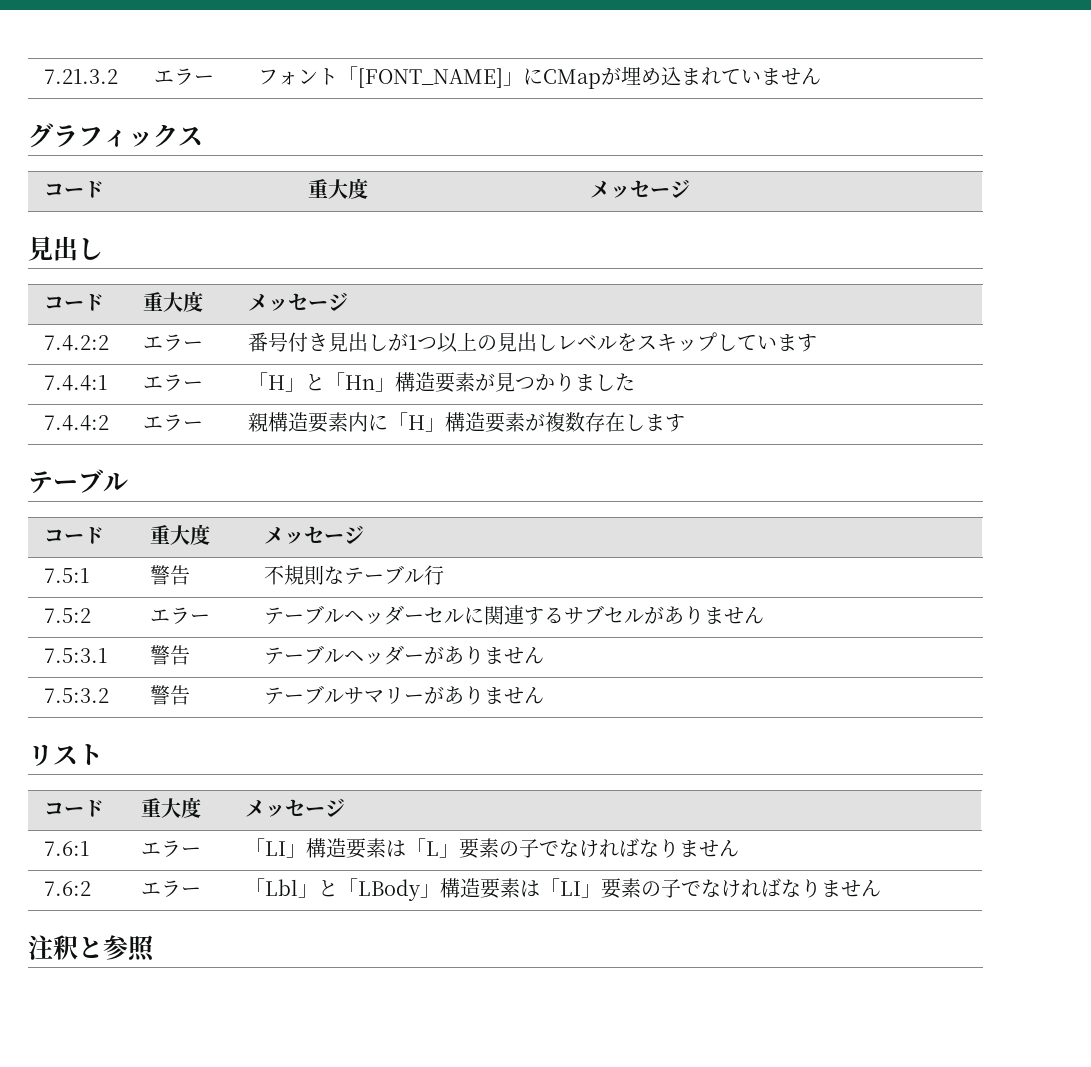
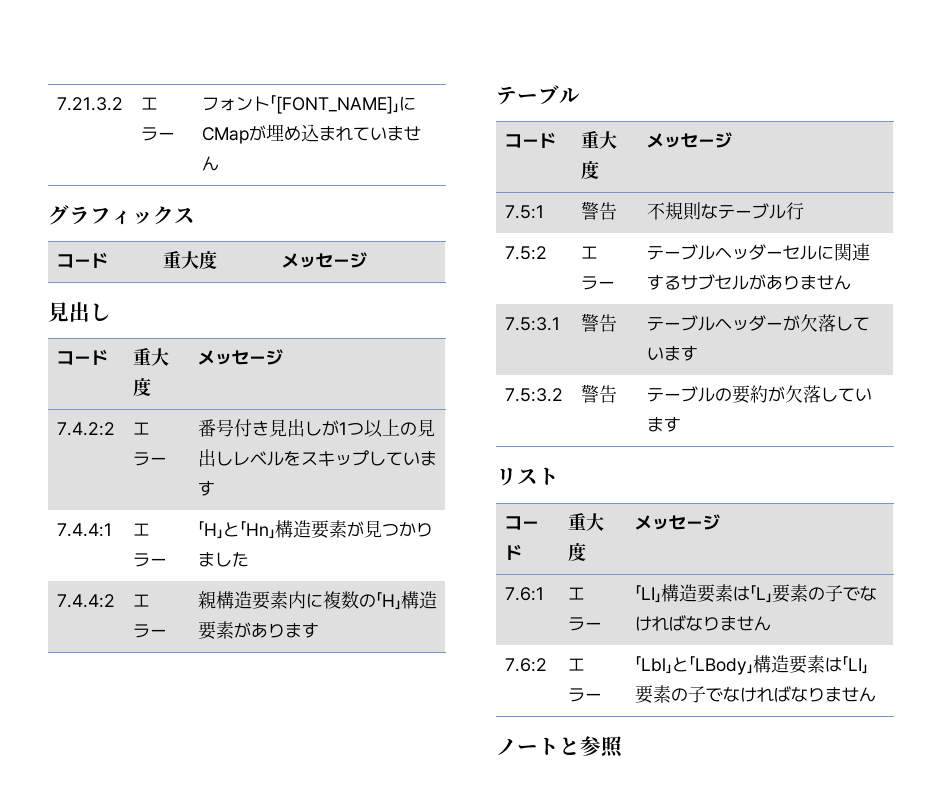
(388, 422) none -> [322,591,376,609] 複数の
[544,412,645,432] 複数存在し -> [250,623,285,638] あり
[443,646,544,665] ありません -> [799,314,870,332] [646,345,698,361] 欠落しています
[343,686,544,705] サマリーがありません -> [714,385,872,404] [646,416,681,432] の要約が欠落しています
[28,935,78,960] 注釈 -> [496,737,559,755] ノート

